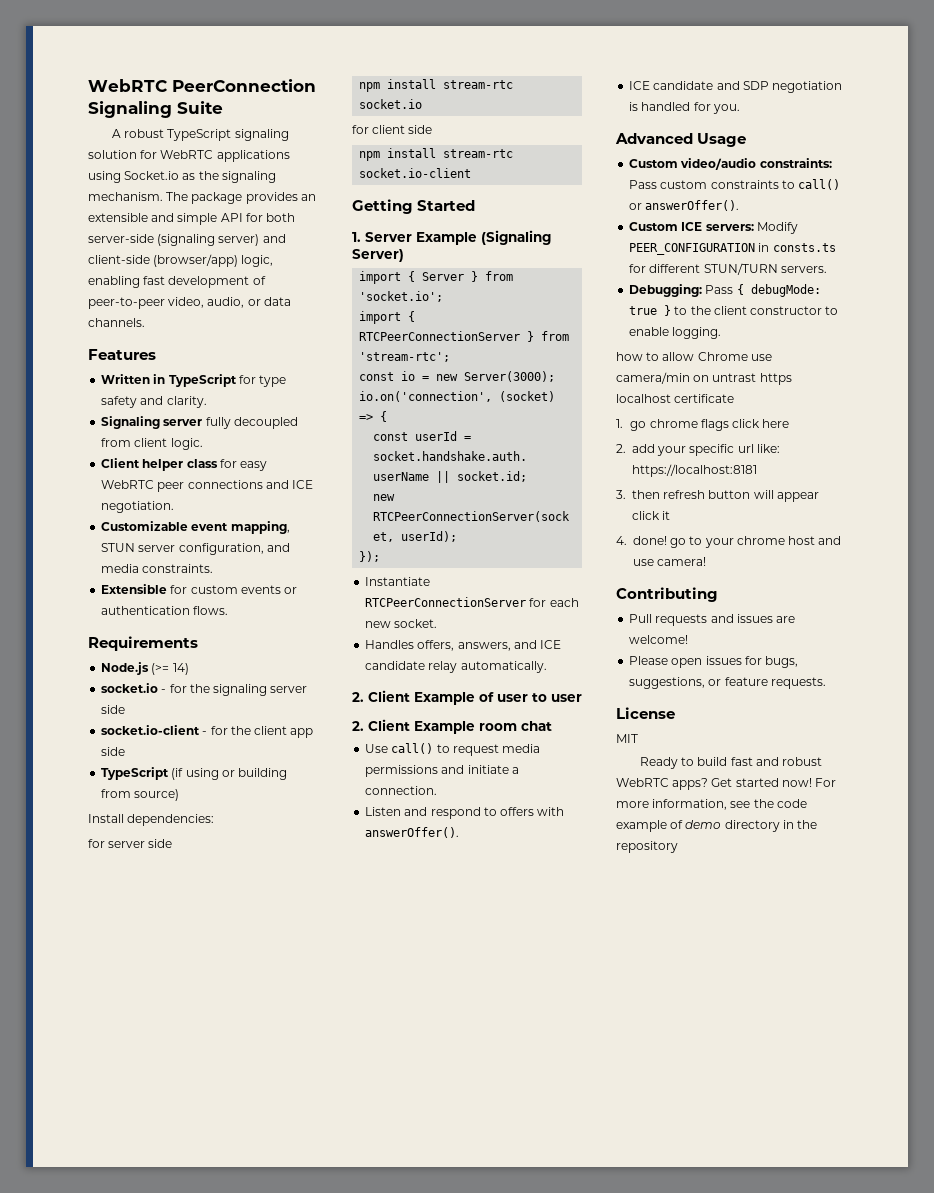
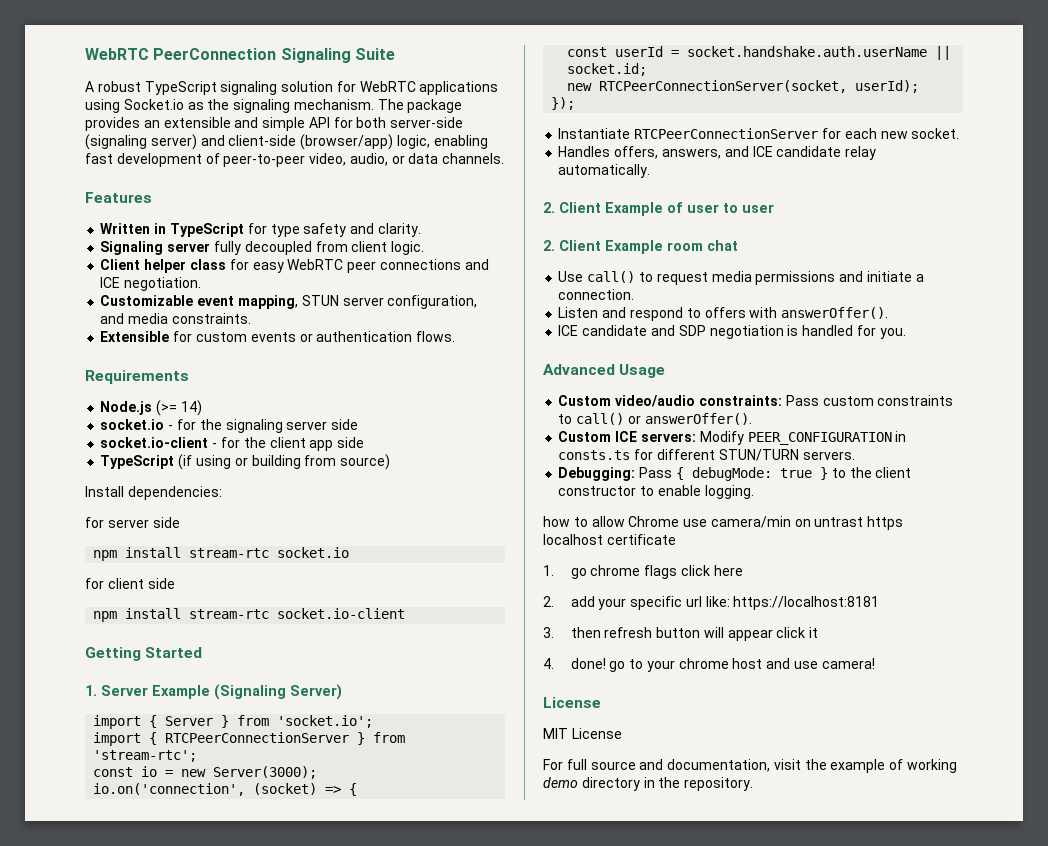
[616,587,718,602] [629,614,796,626] [629,635,689,644] [629,656,799,668] [629,677,826,689] [616,707,675,719] [616,734,638,743] [639,757,823,769] [616,778,837,790] [616,799,807,810] Contributing // Pull requests and issues are welcome! // Please open issues for bugs, suggestions, or feature requests. // License // MIT // Ready to build fast and robust WebRTC apps? Get started now! For more information, see the code -> [543,697,601,708] [543,728,622,739] [543,759,827,772] License // MIT License // For full source and documentation, visit the
(684, 824) none -> [907,759,958,773] working
[616,841,678,853] repository -> [684,777,754,791] repository.

